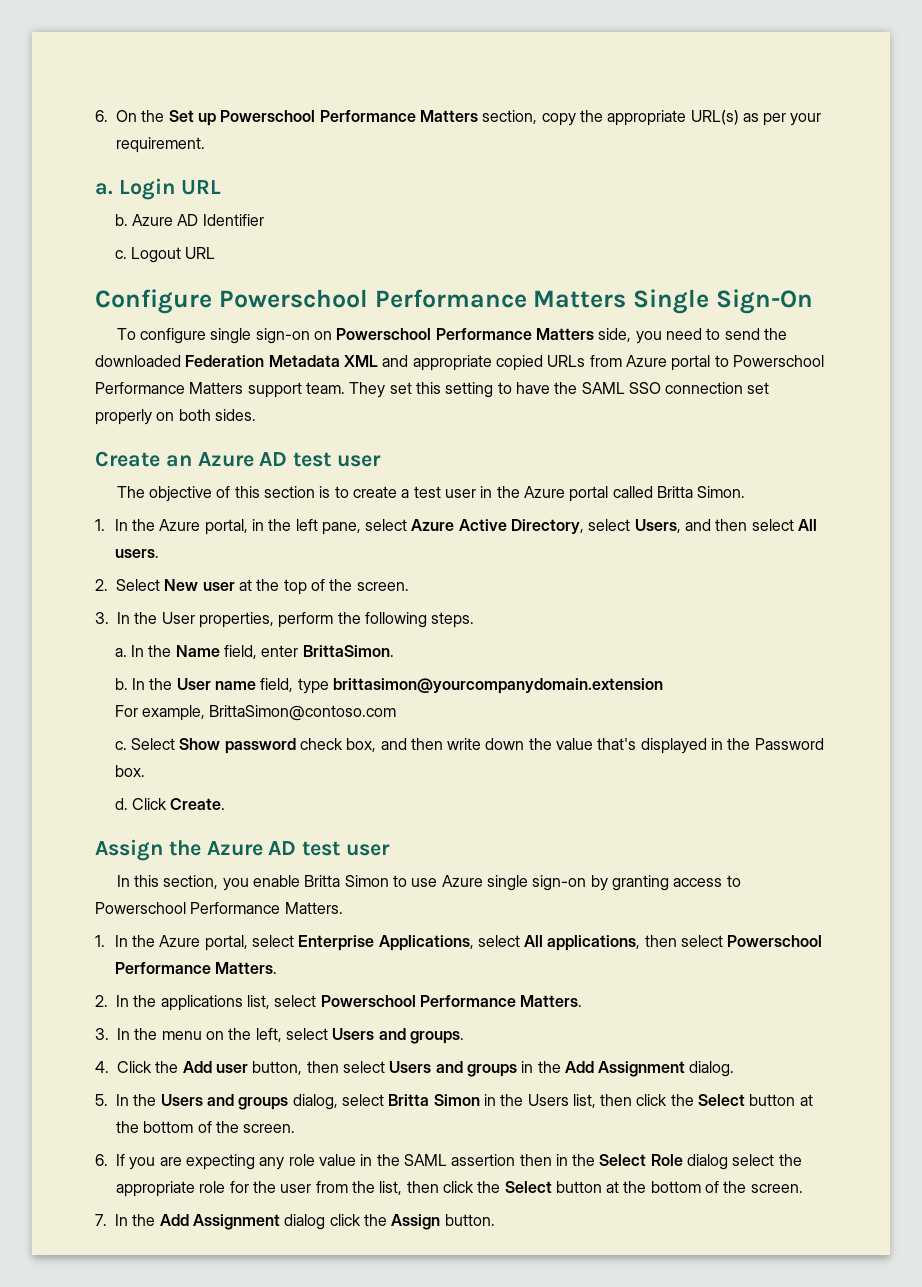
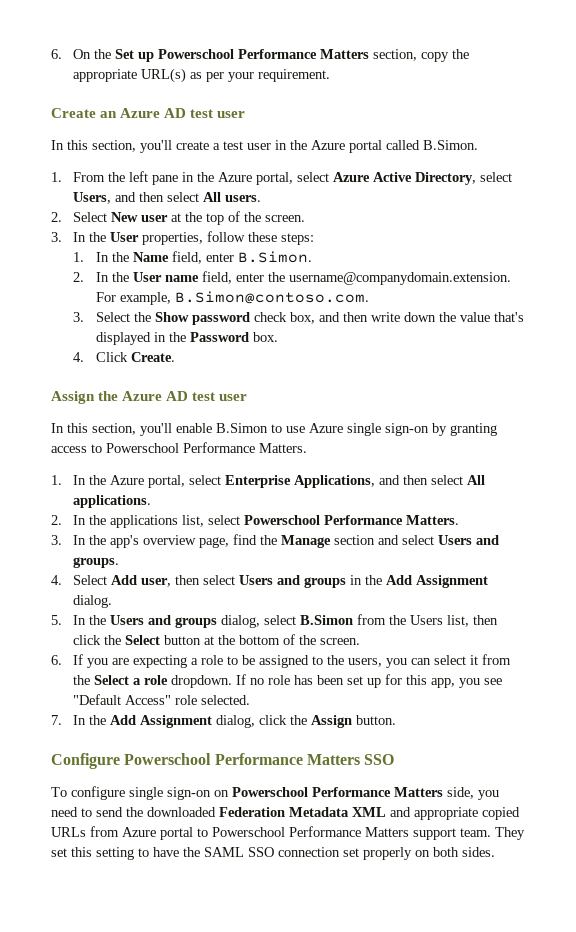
[95,178,221,200] [114,214,264,226] [114,247,216,263] a. Login URL // b. Azure AD Identifier // c. Logout URL -> [51,108,246,118] [51,140,478,153] [51,171,513,185] [73,192,262,204] [51,211,306,225] [51,231,315,245] [73,251,312,264] [73,271,511,285] [95,291,369,305] [73,312,524,325] [95,332,278,345] [73,352,175,362] [51,391,248,404] [51,423,497,436] [51,442,307,453] [51,475,486,488] [73,495,152,508] [51,515,460,528] [51,534,500,548] [73,557,120,568] [51,575,489,588] [73,595,113,608] [51,614,499,628] [73,634,361,645] [51,654,512,668] [73,674,503,688] [73,694,251,705] [51,715,397,728] Create an Azure AD test user // In this section, you'll create a test user in the Azure portal called B.Simon. // 1. From the left pane in the Azure portal, select Azure Active Directory, select Users, and then select All users. // 2. Select New user at the top of the screen. // 3. In the User properties, follow these steps: // 1. In the Name field, enter B.Simon. // 2. In the User name field, enter the username@companydomain.extension. For example, B.Simon@contoso.com. // 3. Select the Show password check box, and then write down the value that's displayed in the Password box. // 4. Click Create. // Assign the Azure AD test user // In this section, you'll enable B.Simon to use Azure single sign-on by granting access to Powerschool Performance Matters. // 1. In the Azure portal, select Enterprise Applications, and then select All applications. // 2. In the applications list, select Powerschool Performance Matters. // 3. In the app's overview page, find the Manage section and select Users and groups. // 4. Select Add user, then select Users and groups in the Add Assignment dialog. // 5. In the Users and groups dialog, select B.Simon from the Users list, then click the Select button at the bottom of the screen. // 6. If you are expecting a role to be assigned to the users, you can select it from the Select a role dropdown. If no role has been set up for this app, you see "Default Access" role selected. // 7. In the Add Assignment dialog, click the Assign button.
[633,289,813,314] Single Sign-On -> [364,754,395,765] SSO
[95,451,382,467] [116,486,746,502] [95,519,818,535] [114,549,159,558] [95,579,409,595] [95,612,475,628] [114,645,394,659] [114,678,663,694] [114,705,397,721] [114,738,824,754] [114,765,145,777] [114,798,226,810] [95,839,391,861] [116,875,741,891] [95,902,343,914] [95,935,823,951] [114,962,277,974] [95,995,583,1011] [95,1028,464,1044] [95,1061,735,1077] [95,1094,813,1110] [116,1121,296,1133] [95,1154,802,1170] [116,1181,803,1197] [95,1214,495,1230] // Create an Azure AD test user // The objective of this section is to create a test user in the Azure portal called Britta Simon. // 1. In the Azure portal, in the left pane, select Azure Active Directory, select Users, and then select All users. // 2. Select New user at the top of the screen. // 3. In the User properties, perform the following steps. // a. In the Name field, enter BrittaSimon. // b. In the User name field, type brittasimon@yourcompanydomain.extension // For example, BrittaSimon@contoso.com // c. Select Show password check box, and then write down the value that's displayed in the Password box. // d. Click Create. // Assign the Azure AD test user // In this section, you enable Britta Simon to use Azure single sign-on by granting access to Powerschool Performance Matters. // 1. In the Azure portal, select Enterprise Applications, select All applications, then select Powerschool Performance Matters. // 2. In the applications list, select Powerschool Performance Matters. // 3. In the menu on the left, select Users and groups. // 4. Click the Add user button, then select Users and groups in the Add Assignment dialog. // 5. In the Users and groups dialog, select Britta Simon in the Users list, then click the Select button at the bottom of the screen. // 6. If you are expecting any role value in the SAML assertion then in the Select Role dialog select the appropriate role for the user from the list, then click the Select button at the bottom of the screen. // 7. In the Add Assignment dialog click the Assign button. -> (495, 852) none

